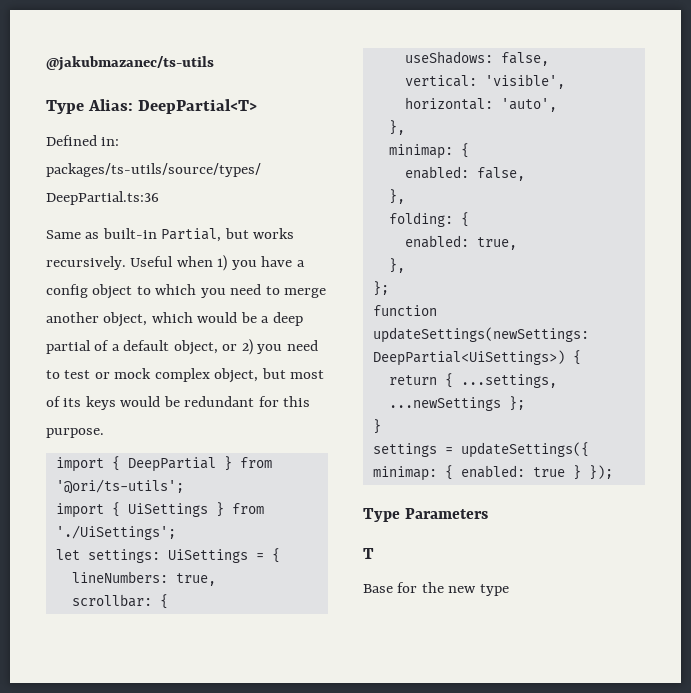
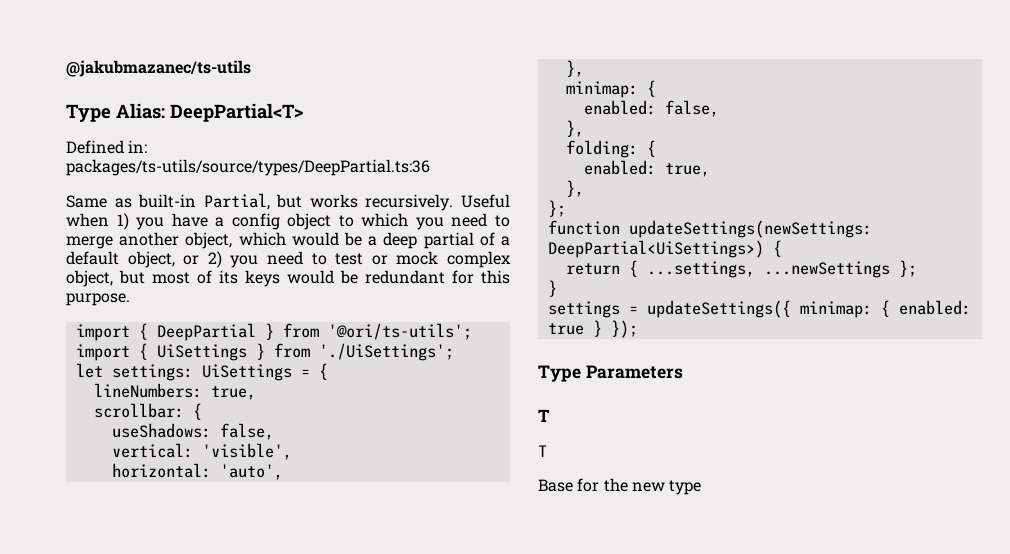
(374, 553) none -> [538,445,547,457] // T

